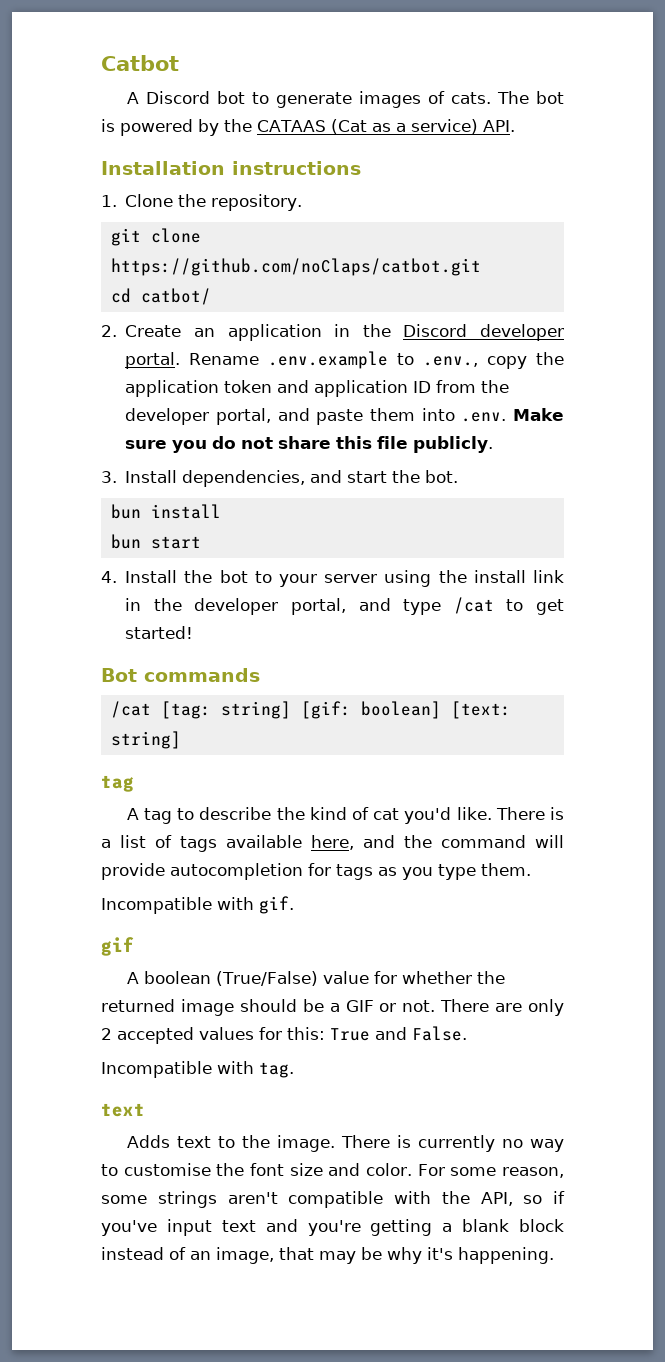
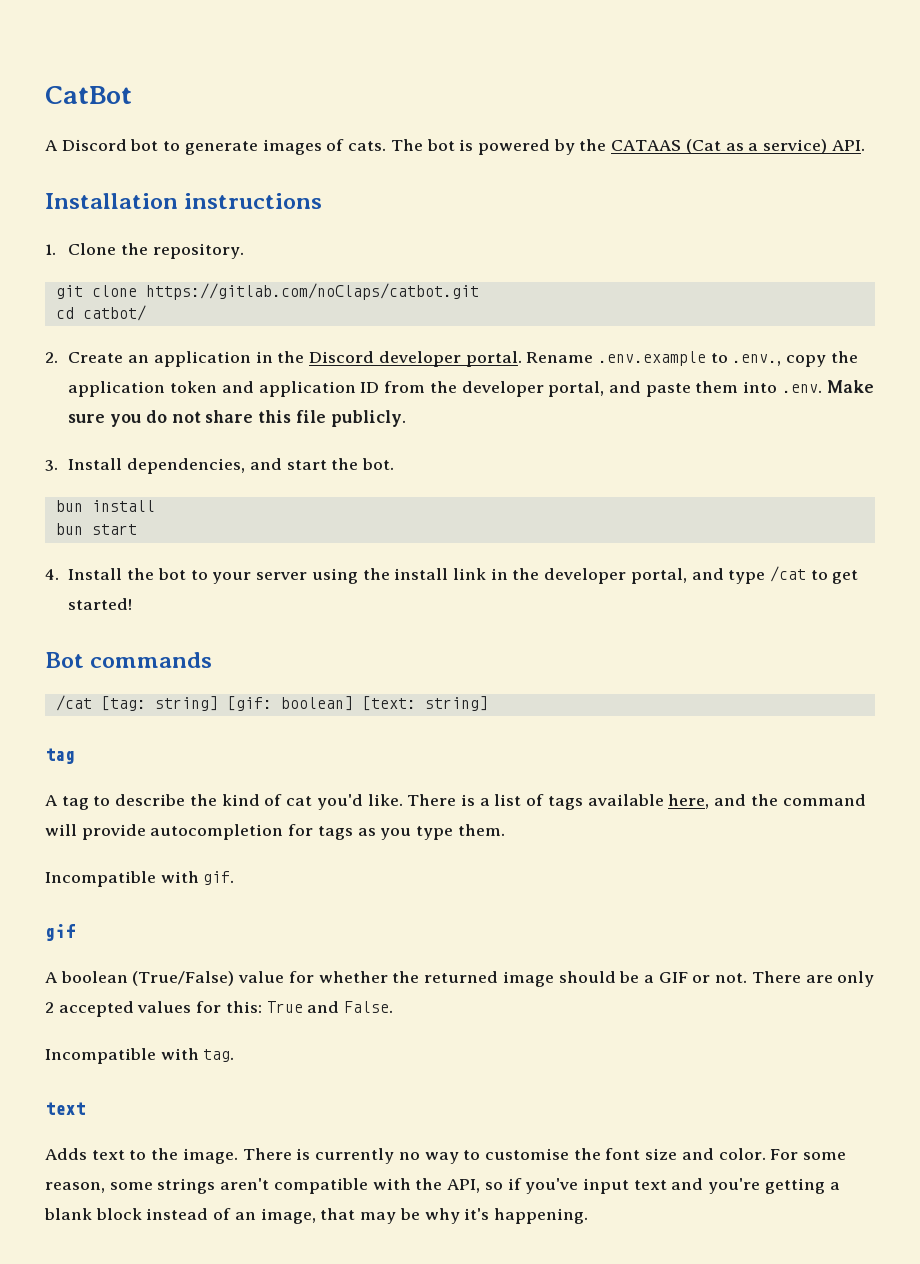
[101,55,179,71] Catbot -> [45,86,132,104] CatBot
[110,258,481,276] https://github.com/noClaps/catbot.git -> [145,283,479,300] https://gitlab.com/noClaps/catbot.git

